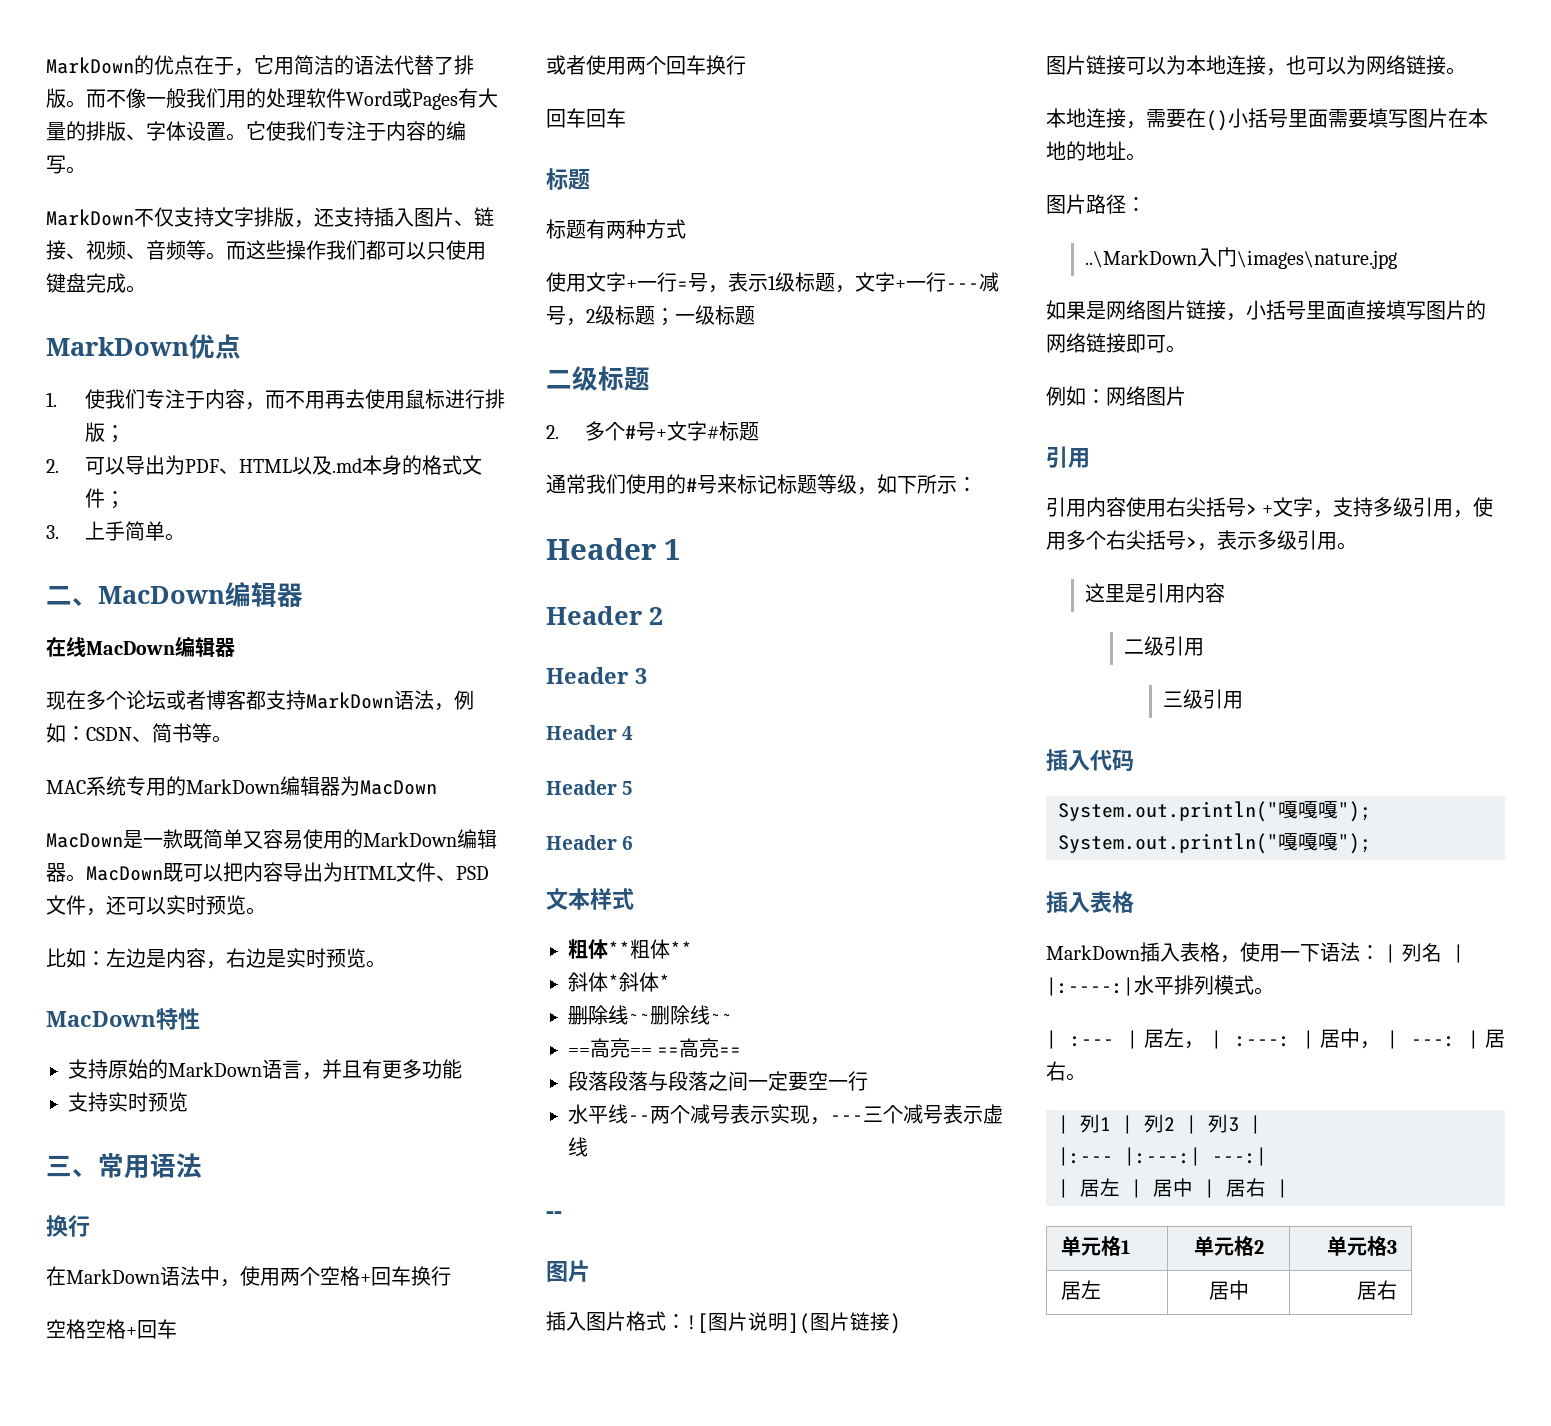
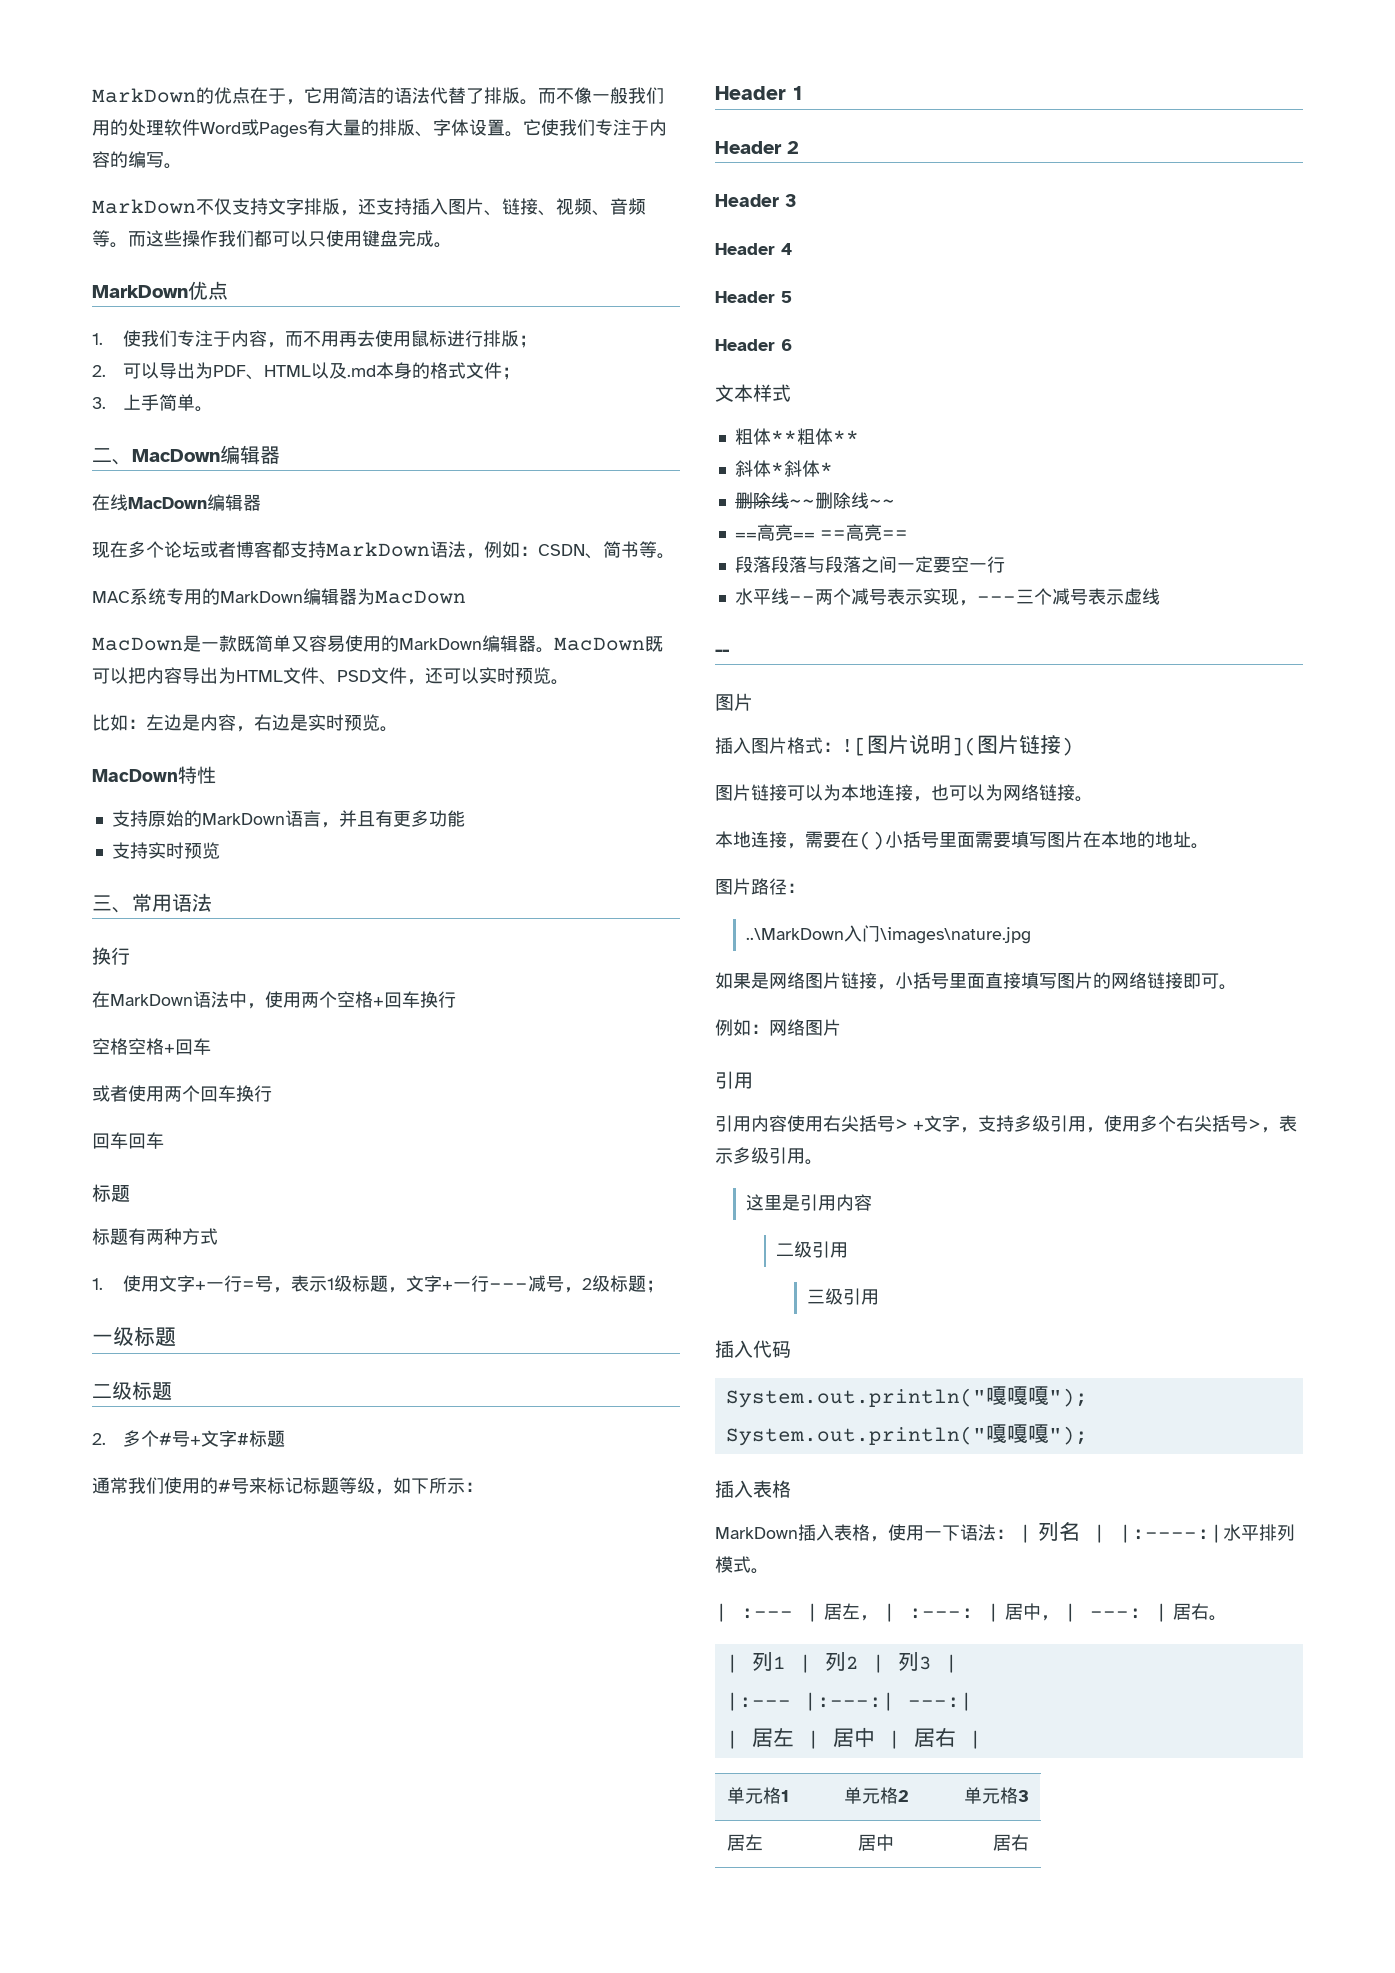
(686, 229) none -> [92,1278,103,1290] 1.
(675, 317) none -> (664, 1286) //

